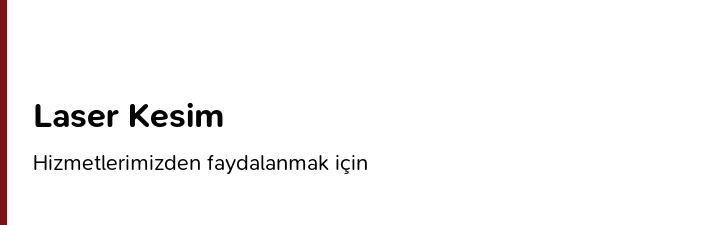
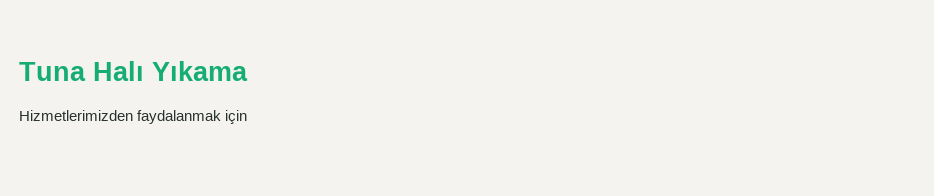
[33,102,226,128] Laser Kesim -> [19,61,248,81] Tuna Halı Yıkama

